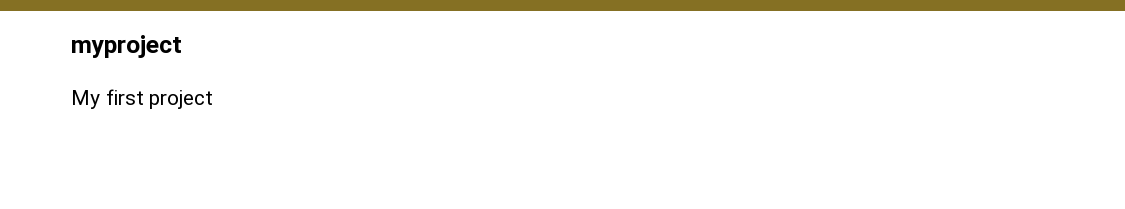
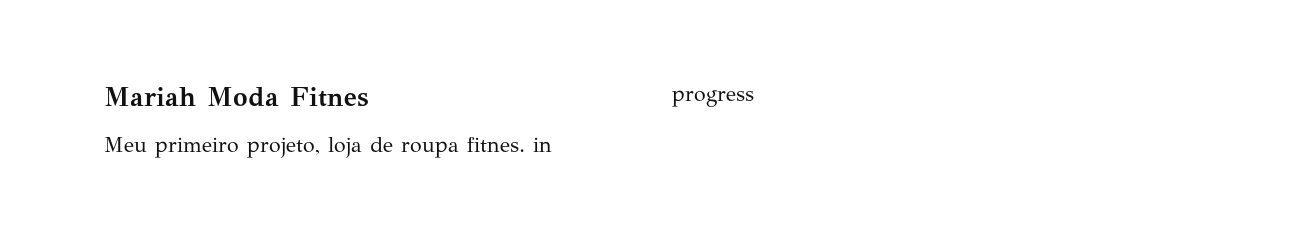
[71,35,182,58] [71,89,214,109] myproject // My first project -> [104,87,369,107] [104,137,552,158] [672,90,754,107] Mariah Moda Fitnes // Meu primeiro projeto, loja de roupa fitnes. in progress

